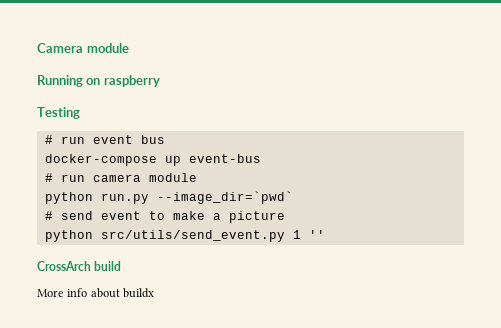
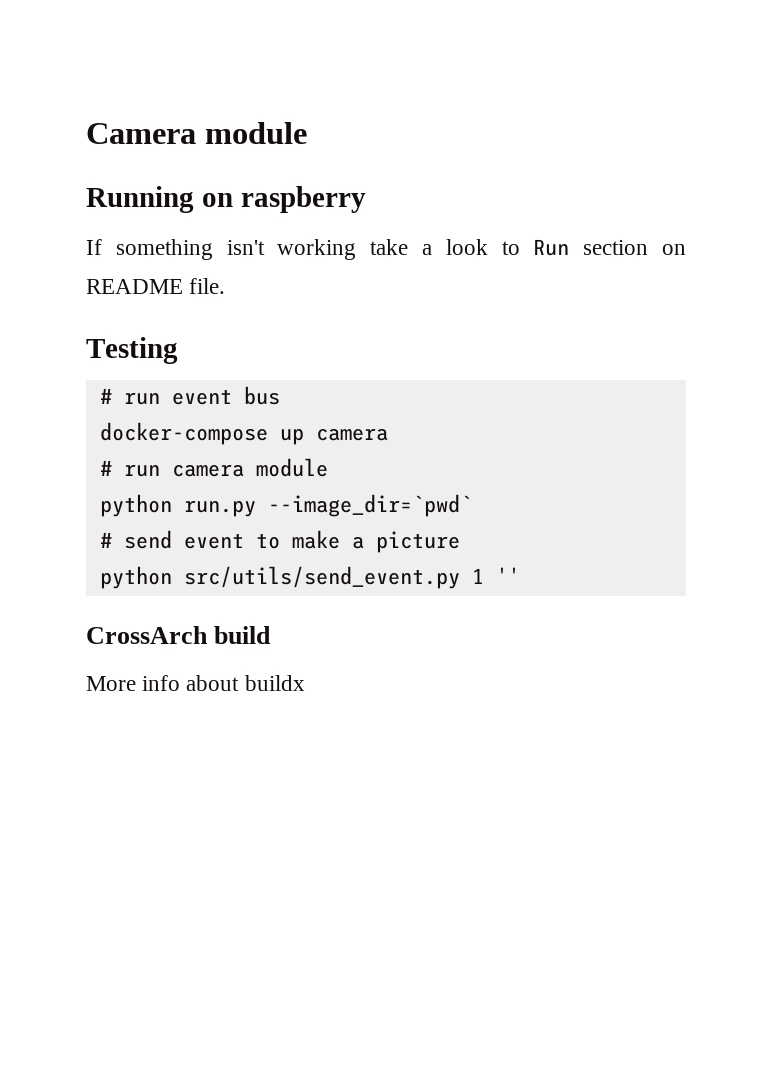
(160, 81) none -> [86,239,686,260] [86,278,226,294] // If something isn't working take a look to Run section on README file.
[188,154,261,163] event-bus -> [315,428,388,441] camera

